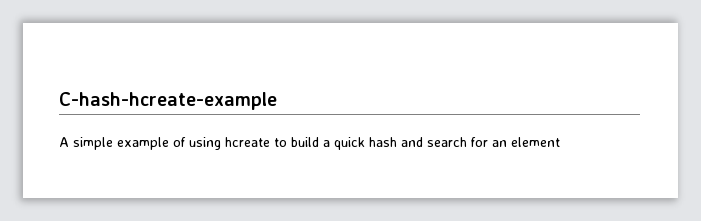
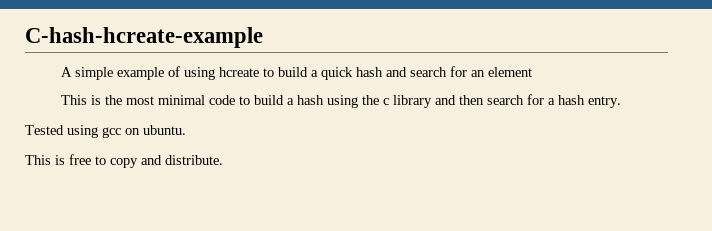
(560, 142) none -> [61,94,622,108] [25,125,186,138] [25,154,223,168] // This is the most minimal code to build a hash using the c library and then search for a hash entry. // Tested using gcc on ubuntu. // This is free to copy and distribute.

